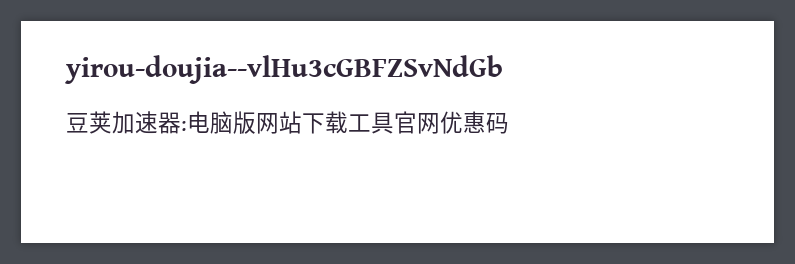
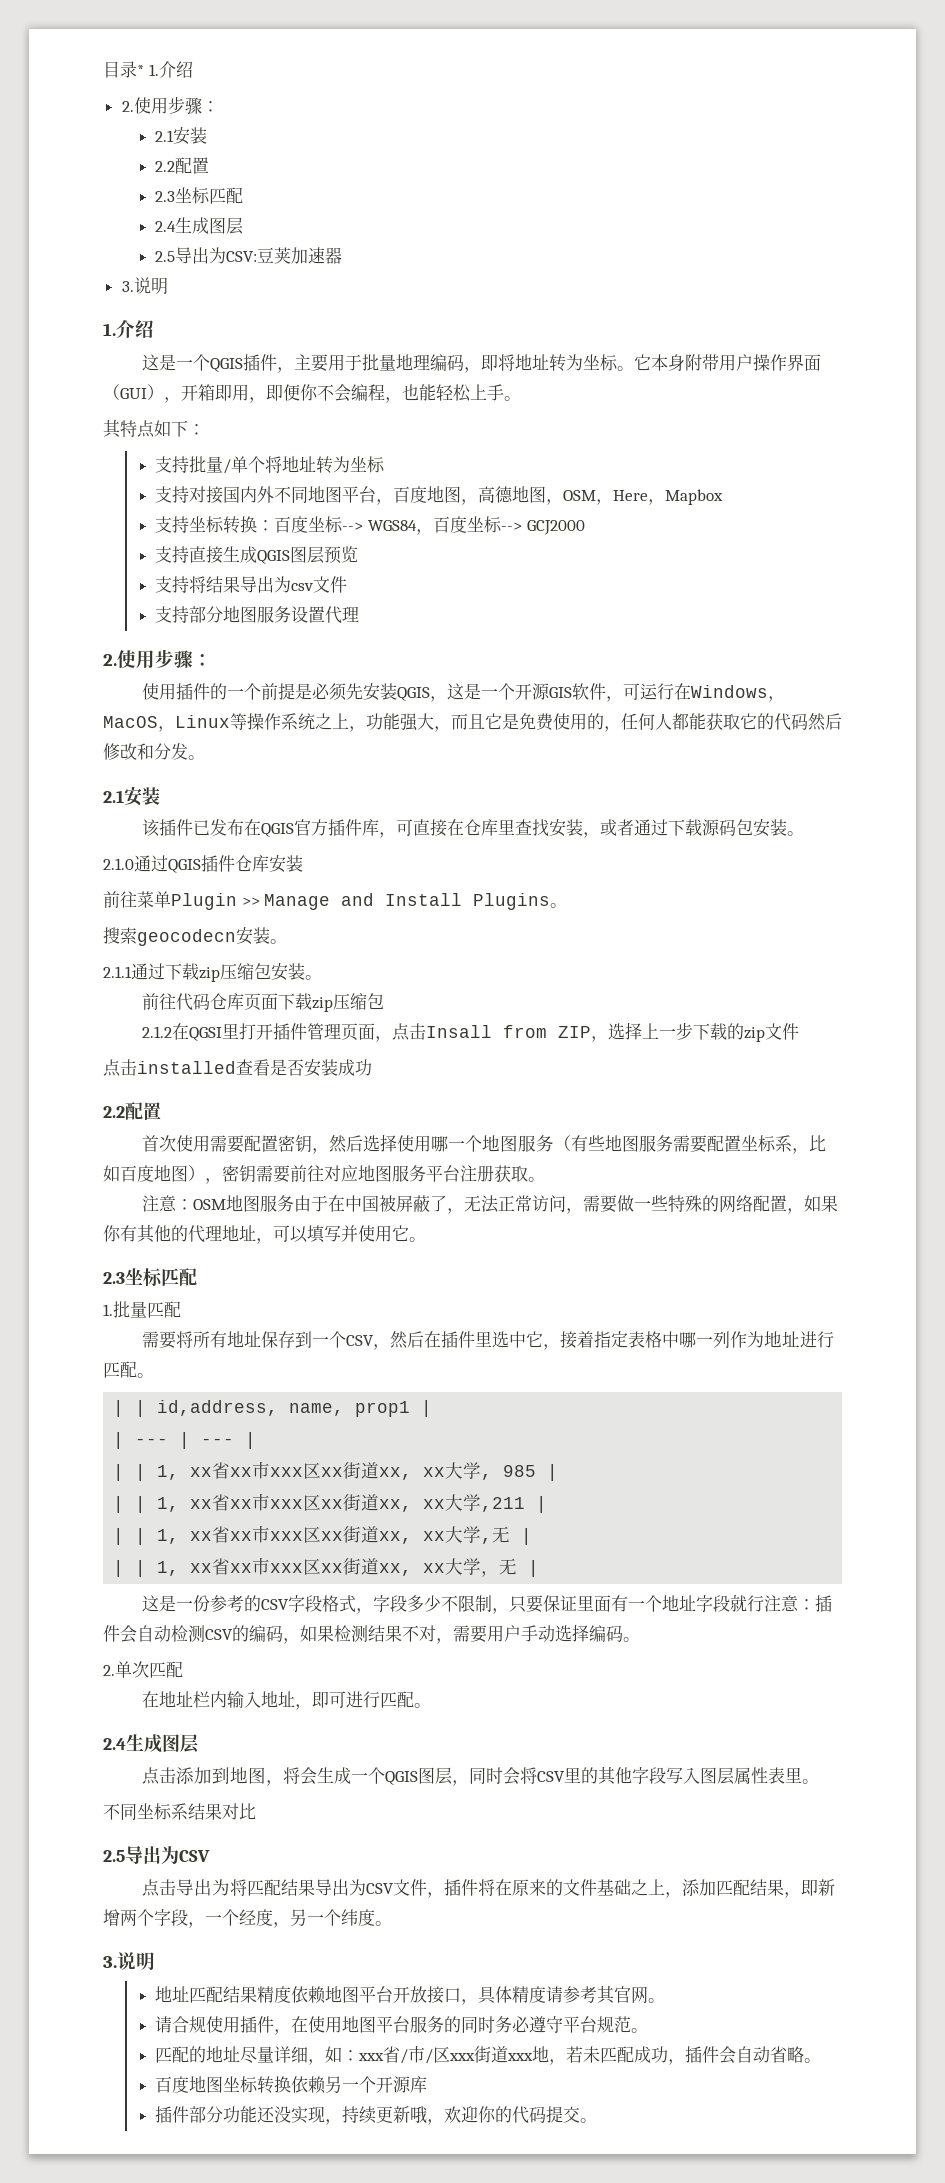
[65,55,503,84] [66,111,509,134] yirou-doujia--vlHu3cGBFZSvNdGb // 豆荚加速器:电脑版网站下载工具官网优惠码 -> [103,61,193,78] [121,96,219,115] [155,127,208,145] [155,157,210,174] [155,187,244,204] [155,217,244,235] [155,247,343,264] [121,277,168,295] [103,320,154,338] [142,354,822,373] [103,384,521,403] [103,419,205,438] [155,456,386,474] [155,486,724,505] [155,516,585,535] [155,546,359,564] [155,576,348,593] [155,606,360,624] [103,649,212,669] [142,683,786,702] [103,713,842,732] [103,743,205,760] [103,786,160,806] [142,819,805,838] [103,855,303,873] [103,891,568,910] [103,927,287,946] [103,963,322,982] [142,993,385,1012] [142,1022,800,1042] [103,1059,372,1077] [103,1102,161,1120] [142,1134,827,1154] [103,1165,545,1184] [142,1195,839,1214] [103,1224,426,1244] [103,1268,197,1287] [103,1301,181,1318] [142,1331,835,1350] [103,1361,154,1378] [113,1400,433,1417] [113,1432,257,1449] [113,1461,559,1481] [113,1493,548,1513] [113,1525,533,1545] [113,1557,540,1577] [142,1594,833,1614] [103,1624,640,1644] [103,1661,183,1678] [142,1691,432,1710] [103,1734,199,1753] [142,1766,820,1786] [103,1803,256,1820] [103,1846,210,1864] [142,1879,836,1898] [103,1909,392,1928] [103,1952,155,1970] [155,1985,666,2005] [155,2016,649,2035] [155,2046,822,2065] [155,2076,428,2094] [155,2106,598,2125] 目录* 1.介绍 // 2.使用步骤： // 2.1安装 // 2.2配置 // 2.3坐标匹配 // 2.4生成图层 // 2.5导出为CSV:豆荚加速器 // 3.说明 // 1.介绍 // 这是一个QGIS插件，主要用于批量地理编码，即将地址转为坐标。它本身附带用户操作界面（GUI），开箱即用，即便你不会编程，也能轻松上手。 // 其特点如下： // 支持批量/单个将地址转为坐标 // 支持对接国内外不同地图平台，百度地图，高德地图，OSM，Here，Mapbox // 支持坐标转换：百度坐标--> WGS84，百度坐标--> GCJ2000 // 支持直接生成QGIS图层预览 // 支持将结果导出为csv文件 // 支持部分地图服务设置代理 // 2.使用步骤： // 使用插件的一个前提是必须先安装QGIS，这是一个开源GIS软件，可运行在Windows，MacOS，Linux等操作系统之上，功能强大，而且它是免费使用的，任何人都能获取它的代码然后修改和分发。 // 2.1安装 // 该插件已发布在QGIS官方插件库，可直接在仓库里查找安装，或者通过下载源码包安装。 // 2.1.0通过QGIS插件仓库安装 // 前往菜单Plugin >> Manage and Install Plugins。 // 搜索geocodecn安装。 // 2.1.1通过下载zip压缩包安装。 // 前往代码仓库页面下载zip压缩包 // 2.1.2在QGSI里打开插件管理页面，点击Insall from ZIP，选择上一步下载的zip文件 // 点击installed查看是否安装成功 // 2.2配置 // 首次使用需要配置密钥，然后选择使用哪一个地图服务（有些地图服务需要配置坐标系，比如百度地图），密钥需要前往对应地图服务平台注册获取。 // 注意：OSM地图服务由于在中国被屏蔽了，无法正常访问，需要做一些特殊的网络配置，如果你有其他的代理地址，可以填写并使用它。 // 2.3坐标匹配 // 1.批量匹配 // 需要将所有地址保存到一个CSV，然后在插件里选中它，接着指定表格中哪一列作为地址进行匹配。 // | | id,address, name, prop1 | // | --- | --- | // | | 1, xx省xx市xxx区xx街道xx, xx大学, 985 | // | | 1, xx省xx市xxx区xx街道xx, xx大学,211 | // | | 1, xx省xx市xxx区xx街道xx, xx大学,无 | // | | 1, xx省xx市xxx区xx街道xx, xx大学，无 | // 这是一份参考的CSV字段格式，字段多少不限制，只要保证里面有一个地址字段就行注意：插件会自动检测CSV的编码，如果检测结果不对，需要用户手动选择编码。 // 2.单次匹配 // 在地址栏内输入地址，即可进行匹配。 // 2.4生成图层 // 点击添加到地图，将会生成一个QGIS图层，同时会将CSV里的其他字段写入图层属性表里。 // 不同坐标系结果对比 // 2.5导出为CSV // 点击导出为将匹配结果导出为CSV文件，插件将在原来的文件基础之上，添加匹配结果，即新增两个字段，一个经度，另一个纬度。 // 3.说明 // 地址匹配结果精度依赖地图平台开放接口，具体精度请参考其官网。 // 请合规使用插件，在使用地图平台服务的同时务必遵守平台规范。 // 匹配的地址尽量详细，如：xxx省/市/区xxx街道xxx地，若未匹配成功，插件会自动省略。 // 百度地图坐标转换依赖另一个开源库 // 插件部分功能还没实现，持续更新哦，欢迎你的代码提交。

